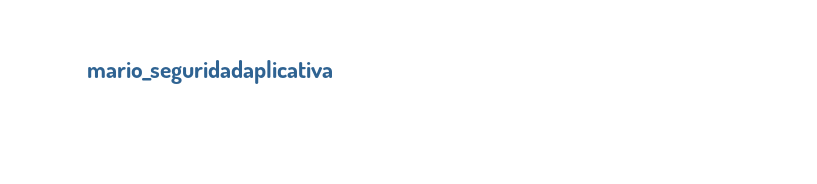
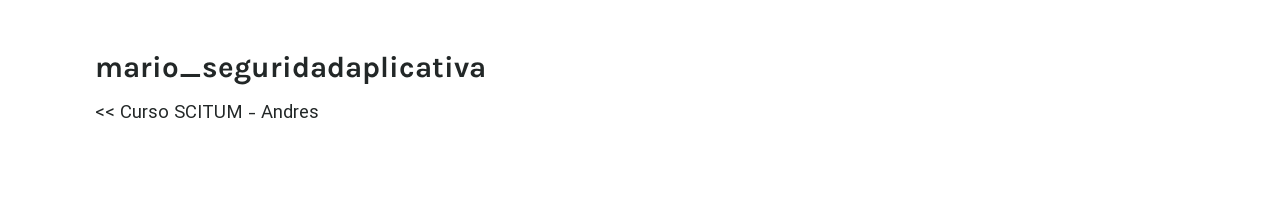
(333, 72) none -> [95,104,319,118] // << Curso SCITUM - Andres

